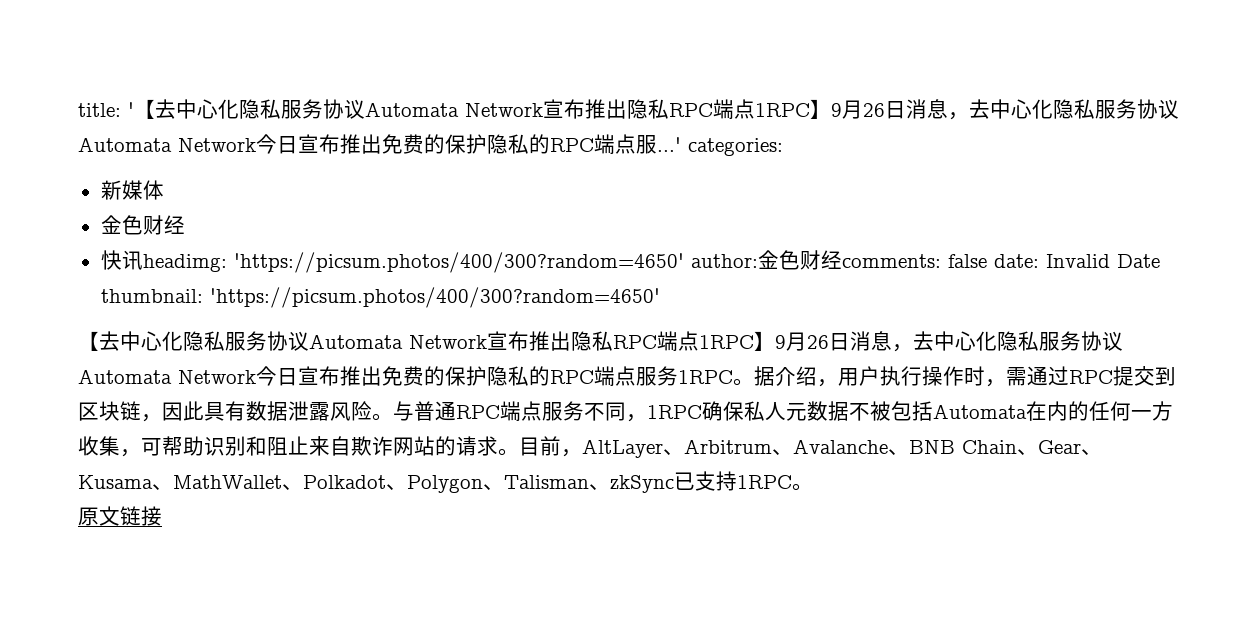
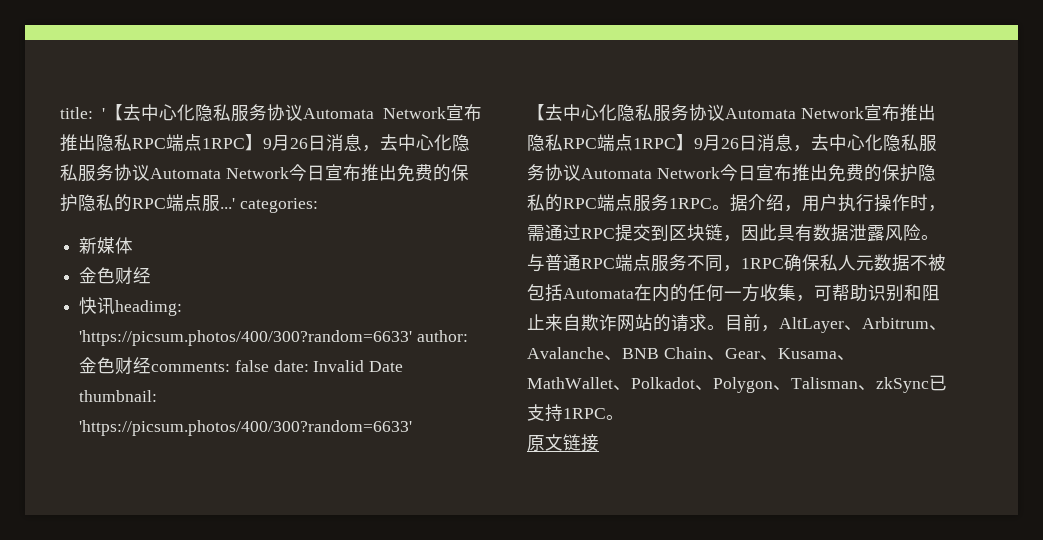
[233,252,684,273] 'https://picsum.photos/400/300?random=4650' -> [79,330,413,346] 'https://picsum.photos/400/300?random=6633'
[209,287,660,308] 'https://picsum.photos/400/300?random=4650' -> [79,420,413,436] 'https://picsum.photos/400/300?random=6633'

